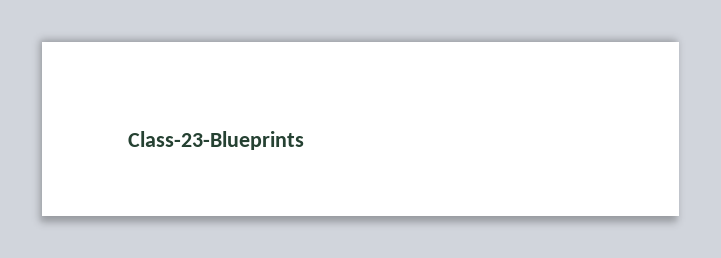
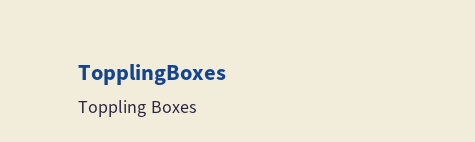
[128,131,304,150] Class-23-Blueprints -> [78,64,226,85] [78,100,197,117] TopplingBoxes // Toppling Boxes

